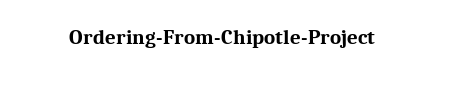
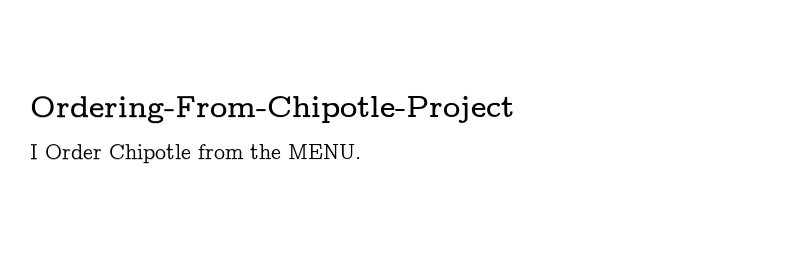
(375, 38) none -> [30,144,362,164] // I Order Chipotle from the MENU.

